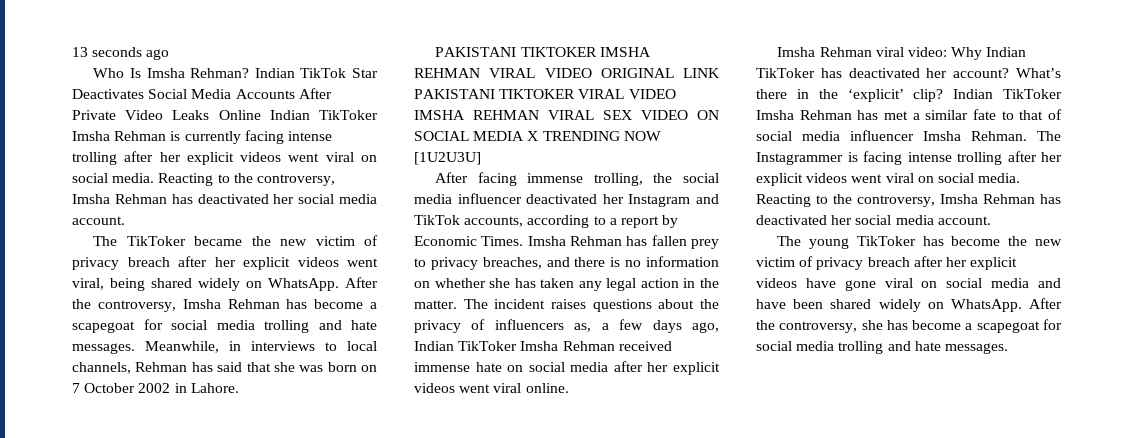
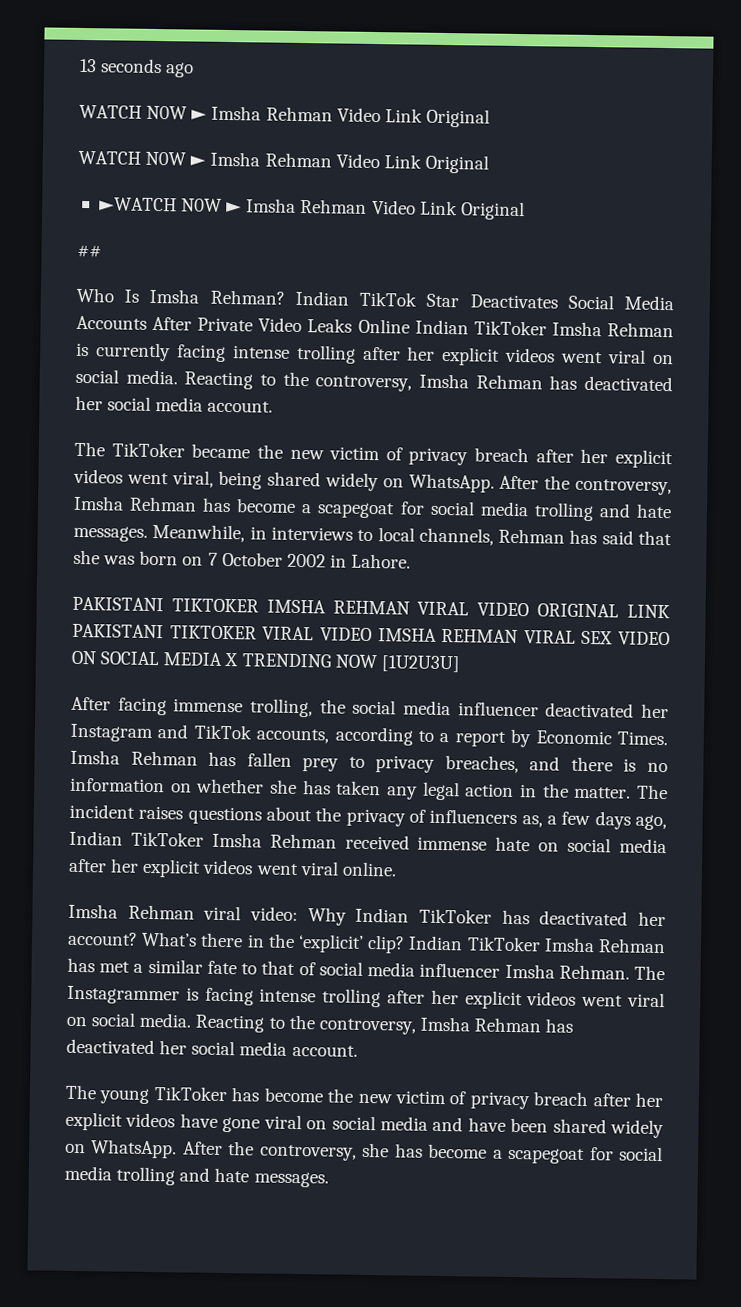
(170, 54) none -> [79,104,490,128] [78,150,489,174] [98,197,525,221] [77,244,102,258] // WATCH N0W ► Imsha Rehman Video Link Original // WATCH N0W ► Imsha Rehman Video Link Original // ►WATCH N0W ► Imsha Rehman Video Link Original // ##

